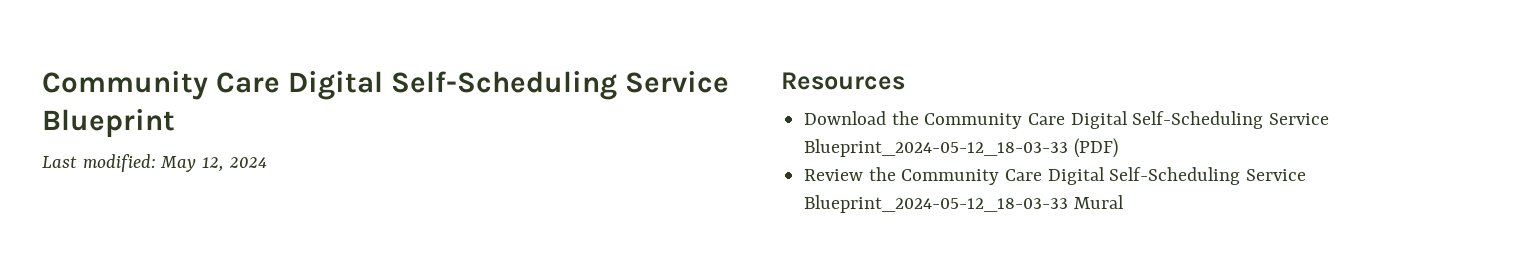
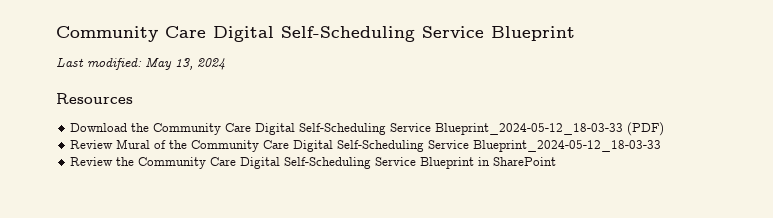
[202,157,225,172] 12, -> [175,58,193,70] 13,
[868,167,1307,185] [804,195,1124,213] the Community Care Digital Self-Scheduling Service Blueprint_2024-05-12_18-03-33 Mural -> [116,139,662,152] [70,157,557,169] Mural of the Community Care Digital Self-Scheduling Service Blueprint_2024-05-12_18-03-33 // Review the Community Care Digital Self-Scheduling Service Blueprint in SharePoint

